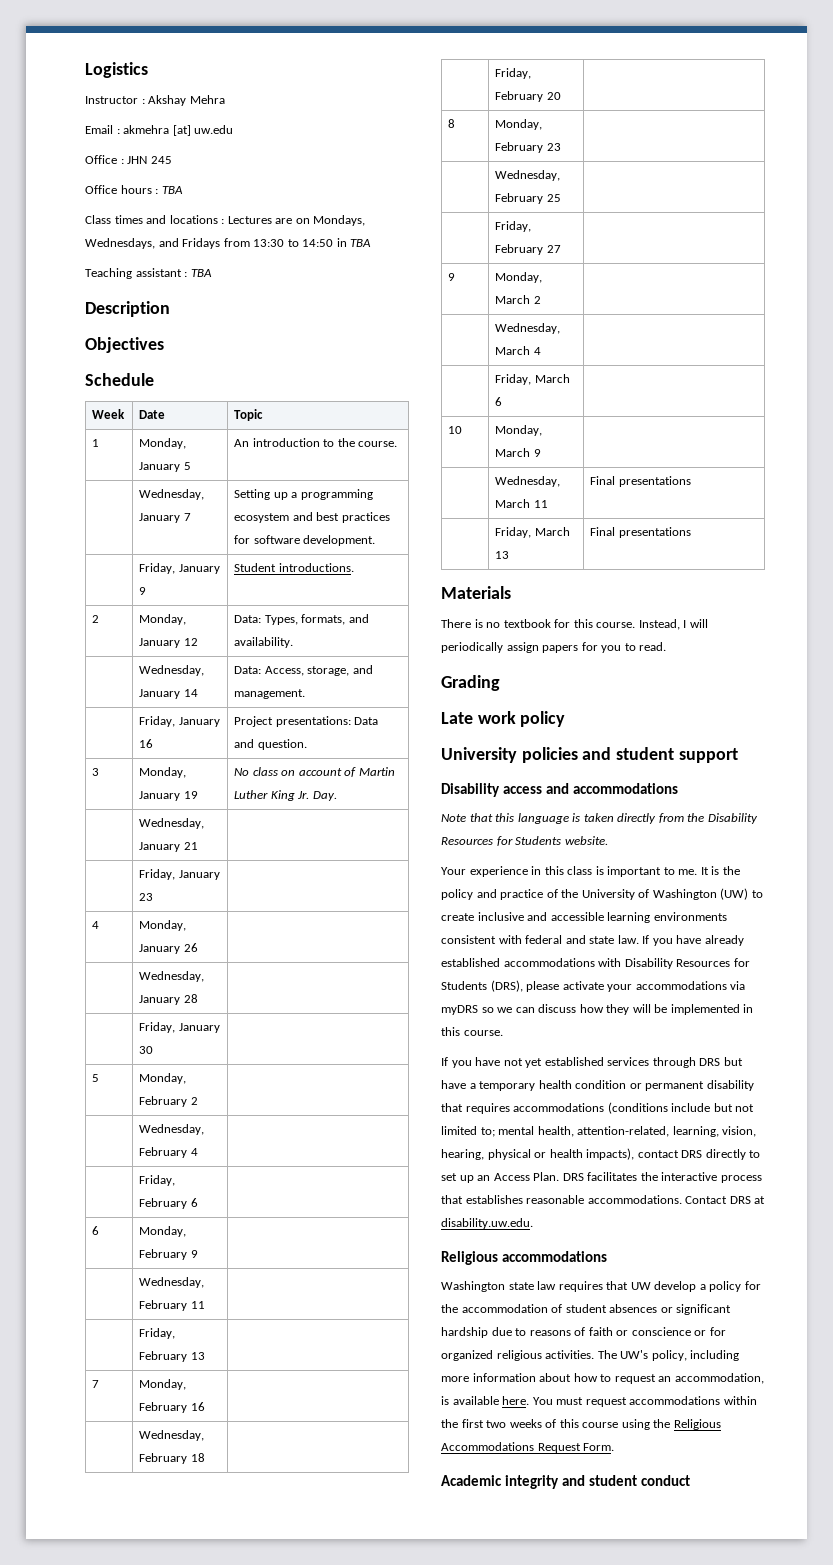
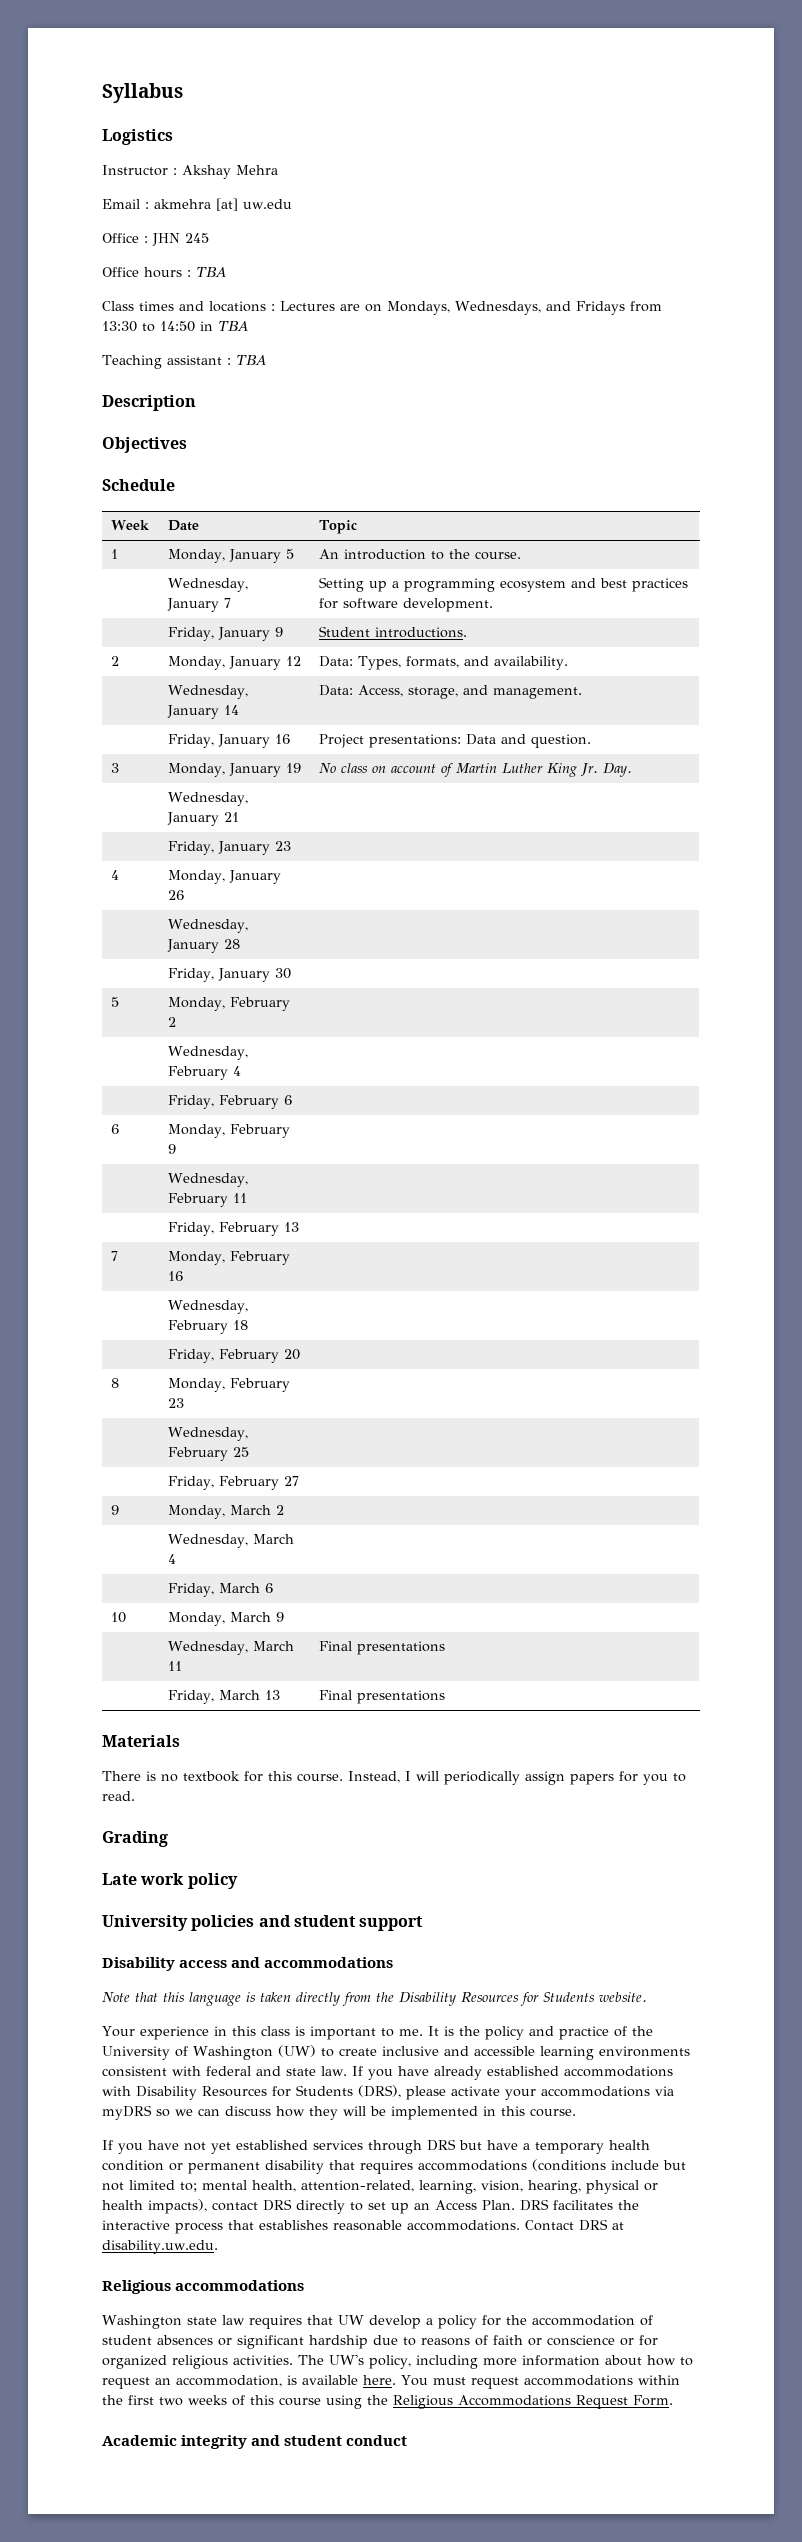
(85, 70) none -> [102,83,183,103] Syllabus //

